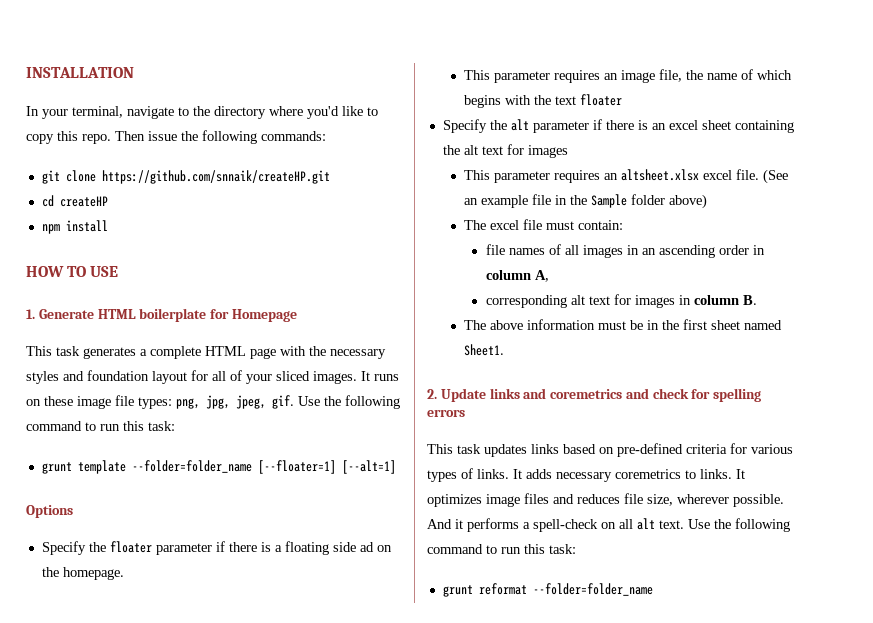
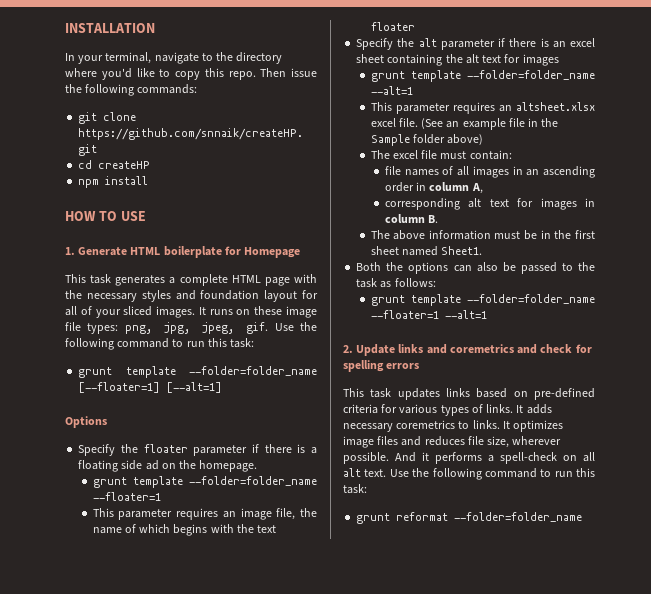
(124, 573) none -> [92,476,317,488] [92,492,161,501] // grunt template --folder=folder_name --floater=1
(568, 151) none -> [370,70,595,82] [370,86,413,95] // grunt template --folder=folder_name --alt=1
(505, 350) none -> [356,262,595,274] [356,278,436,288] [370,294,595,306] [370,310,487,319] // Both the options can also be passed to the task as follows: // grunt template --folder=folder_name --floater=1 --alt=1

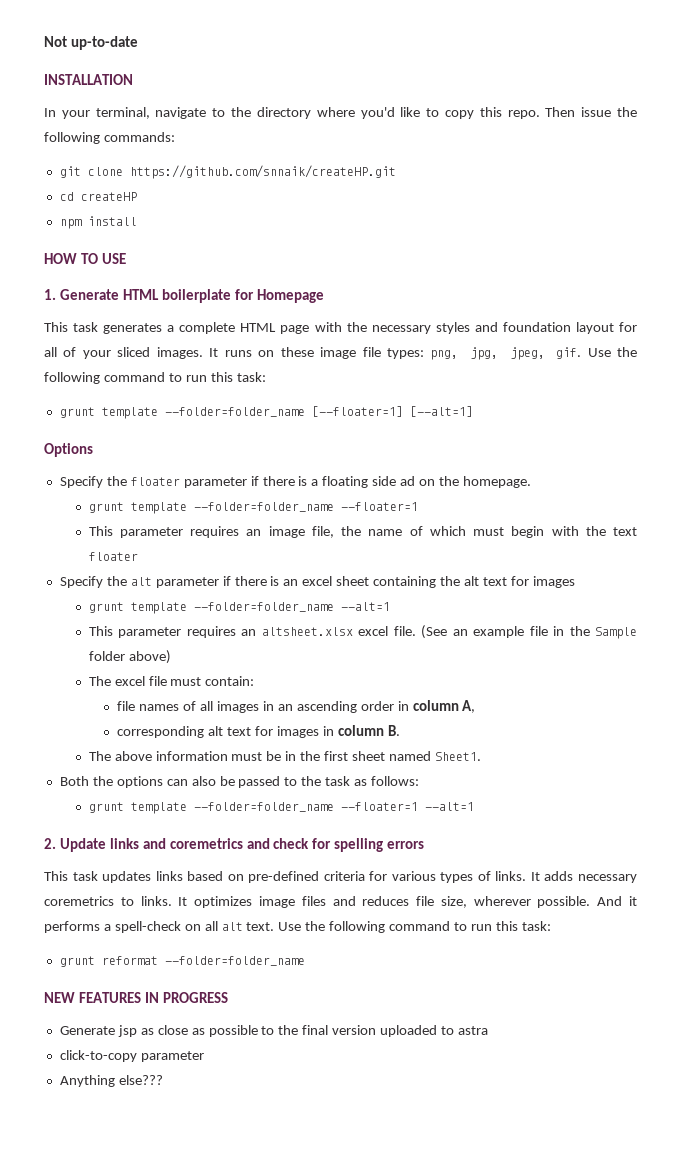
(65, 28) none -> [44,36,138,50] Not up-to-date //
[173,524,208,536] begins -> [473,526,545,538] must begin
(583, 517) none -> [44,992,229,1003] [59,1025,488,1037] [59,1050,204,1062] [59,1075,163,1087] // NEW FEATURES IN PROGRESS // Generate jsp as close as possible to the final version uploaded to astra // click-to-copy parameter // Anything else???

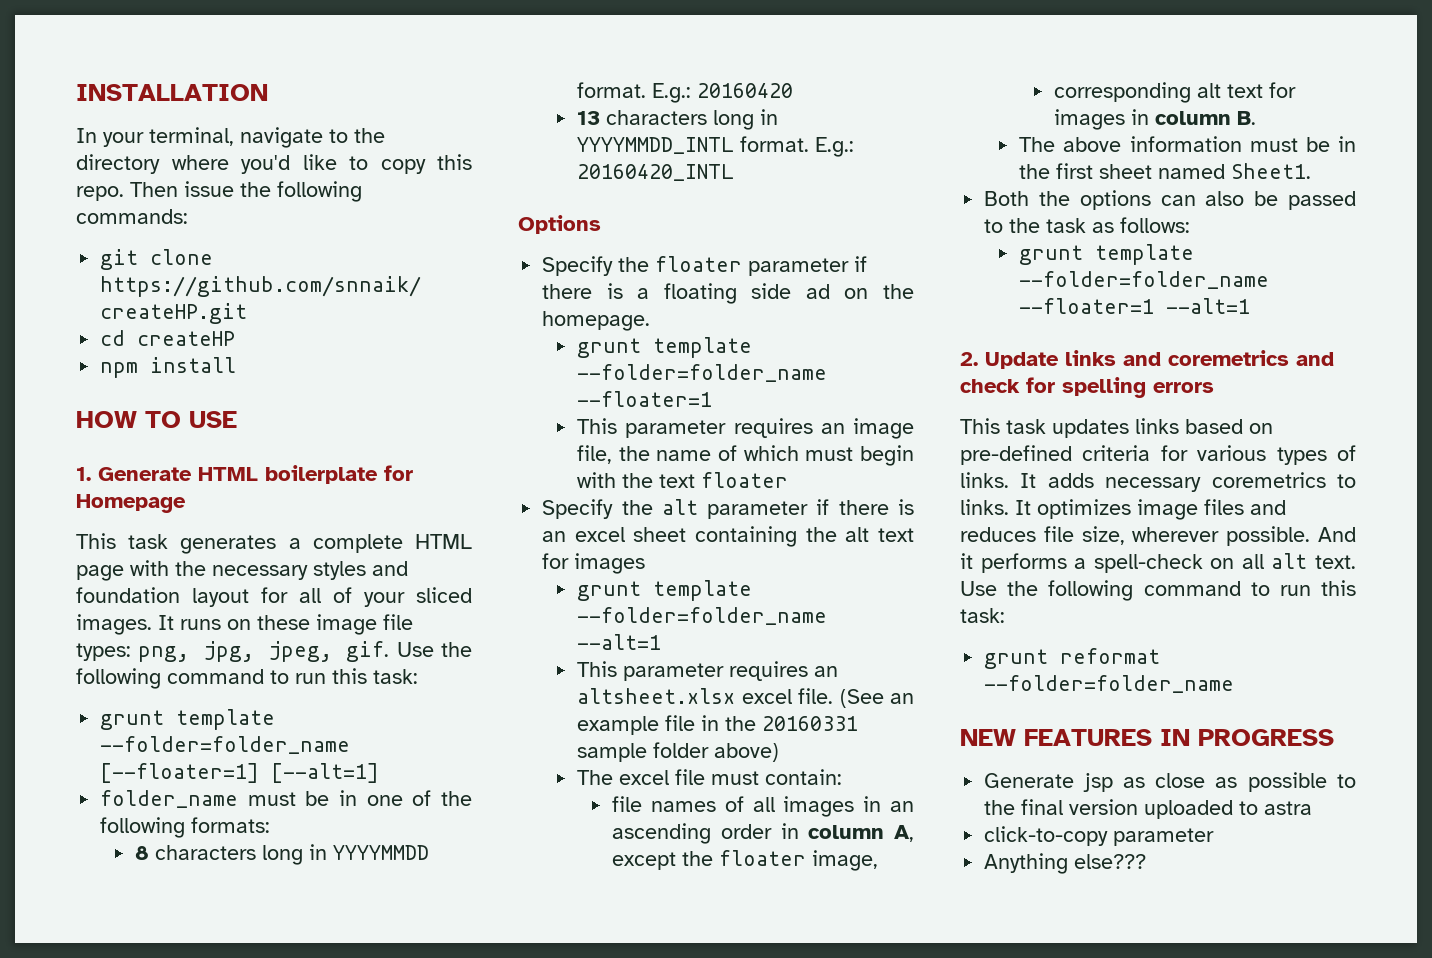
[44,36,138,50] Not up-to-date // -> (76, 92) none
(473, 411) none -> [100,790,472,808] [100,817,271,838] [135,844,430,865] [577,82,794,103] [577,109,779,130] [577,136,855,157] [577,164,735,181] // folder_name must be in one of the following formats: // 8 characters long in YYYYMMDD format. E.g.: 20160420 // 13 characters long in YYYYMMDD_INTL format. E.g.: 20160420_INTL
[594,627,637,639] Sample -> [762,716,859,731] [577,743,648,762] 20160331 sample
(476, 706) none -> [612,850,879,871] except the floater image,

